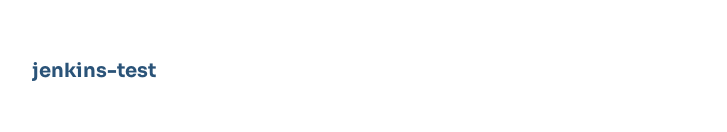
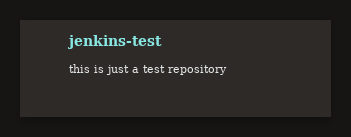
(156, 71) none -> [69,64,227,75] // this is just a test repository

